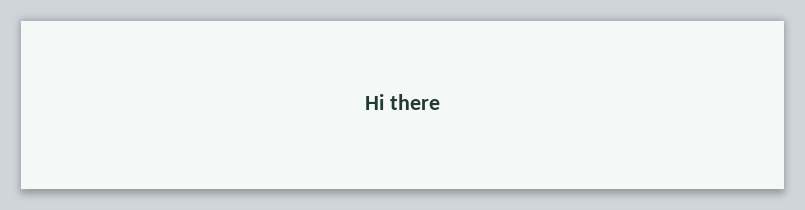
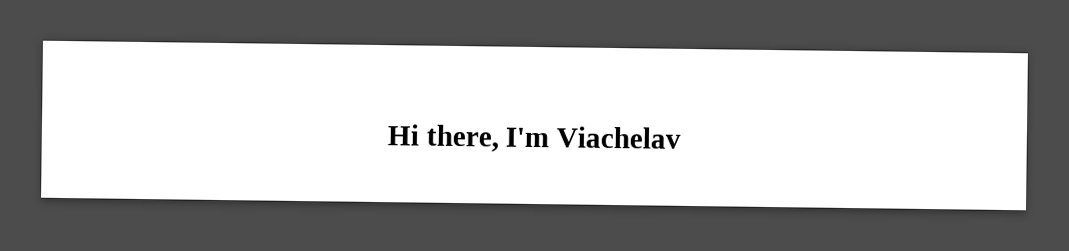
[389,94,440,110] there -> [425,124,682,152] there, I'm Viachelav

